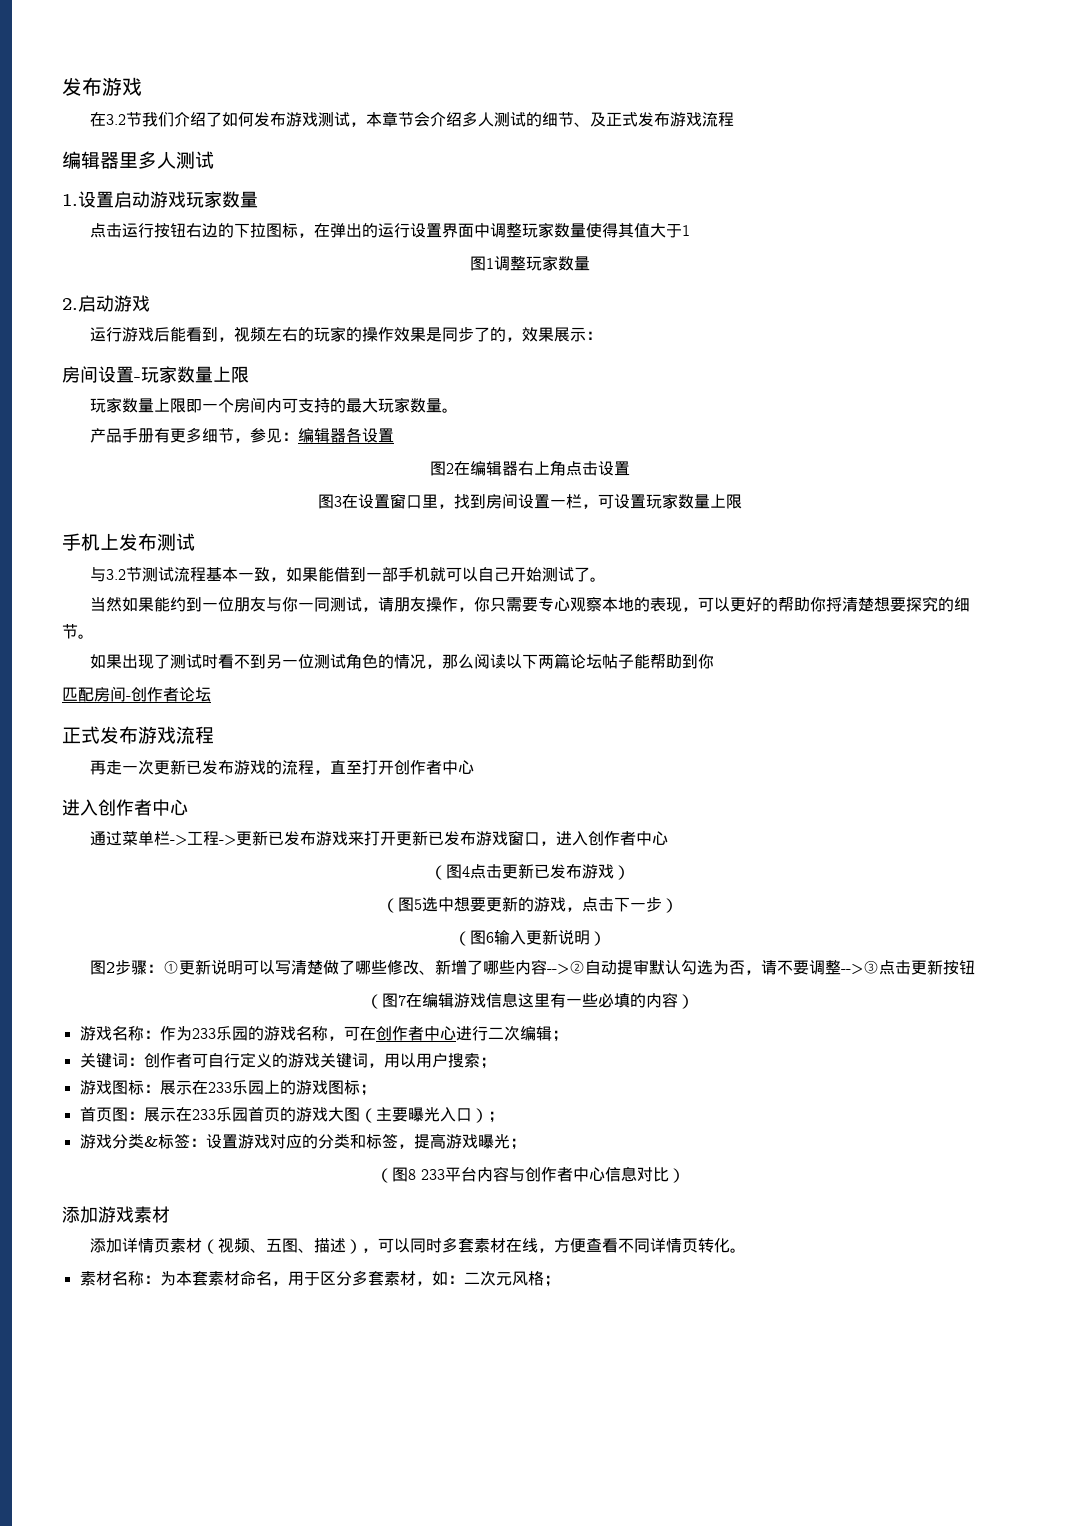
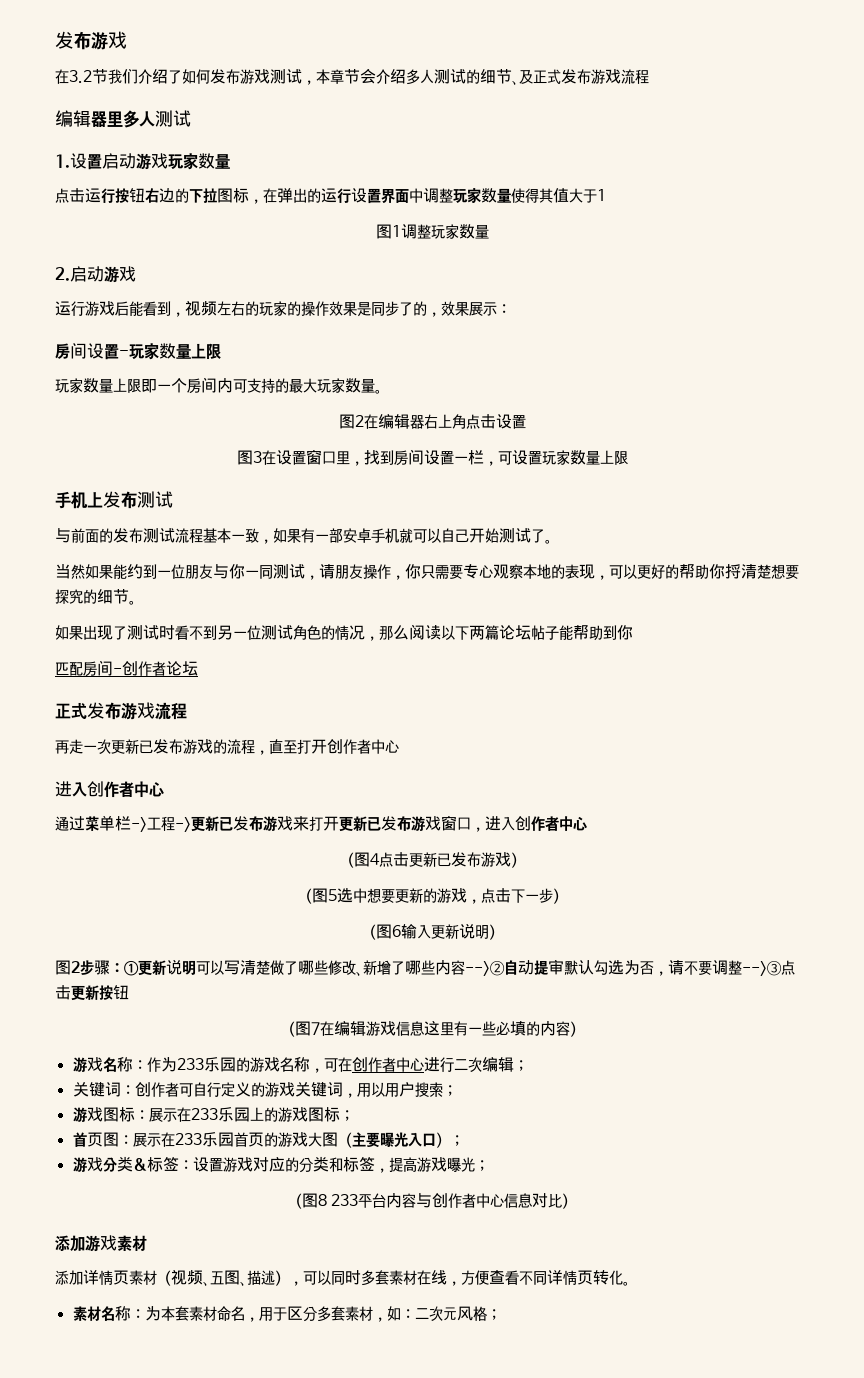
[90,427,395,443] // 产品手册有更多细节，参见：编辑器各设置 -> (382, 391) none
[106,567,143,582] 3.2节 -> [71,528,143,543] 前面的发布
[318,567,399,582] 能借到一部 -> [301,528,371,543] 有一部安卓

